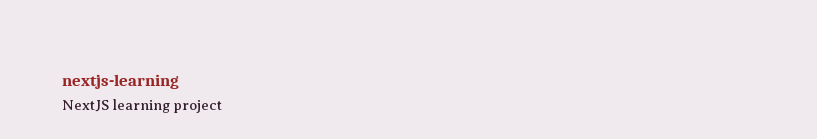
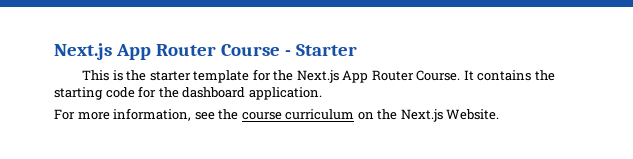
[62,74,179,89] [62,99,222,113] nextjs-learning // NextJS learning project -> [54,43,357,60] [82,69,555,83] [54,86,322,100] [54,108,500,122] Next.js App Router Course - Starter // This is the starter template for the Next.js App Router Course. It contains the starting code for the dashboard application. // For more information, see the course curriculum on the Next.js Website.

